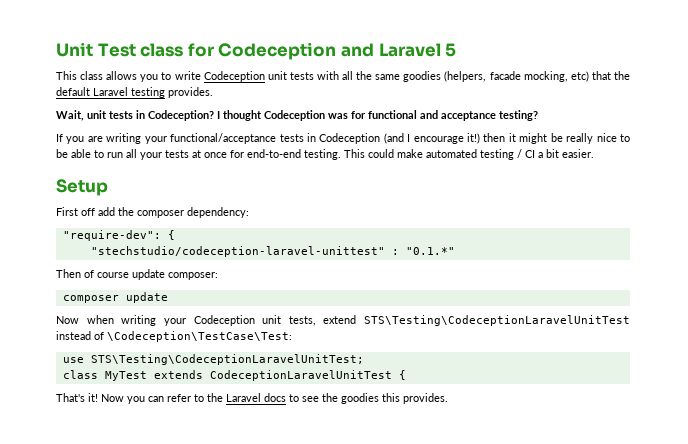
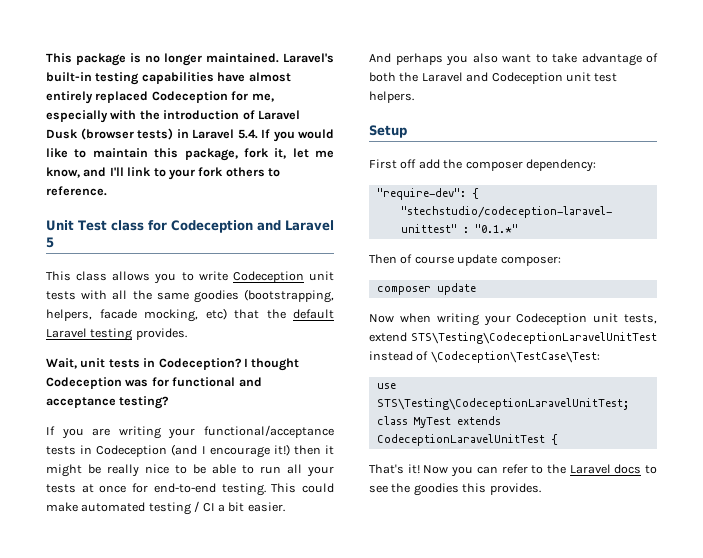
(56, 49) none -> [46,53,334,66] [46,72,291,85] [46,91,274,104] [46,110,300,123] [46,128,334,142] [46,148,334,161] [46,167,280,180] [46,186,107,196] This package is no longer maintained. Laravel's built-in testing capabilities have almost entirely replaced Codeception for me, especially with the introduction of Laravel Dusk (browser tests) in Laravel 5.4. If you would like to maintain this package, fork it, let me know, and I'll link to your fork others to reference. //
[444,71,487,82] (helpers, -> [244,289,334,303] [46,309,92,321] (bootstrapping, helpers,
(594, 153) none -> [369,53,658,66] [369,72,618,84] [369,91,414,103] // And perhaps you also want to take advantage of both the Laravel and Codeception unit test helpers.

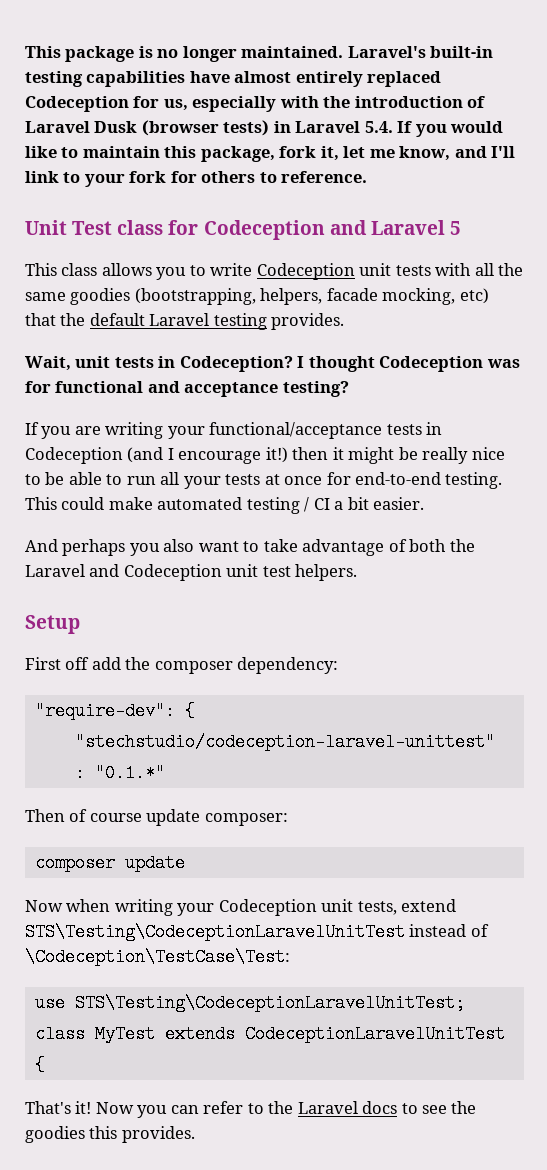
[251,93,274,102] me, -> [163,99,188,111] us,
(224, 172) none -> [170,171,197,183] for

